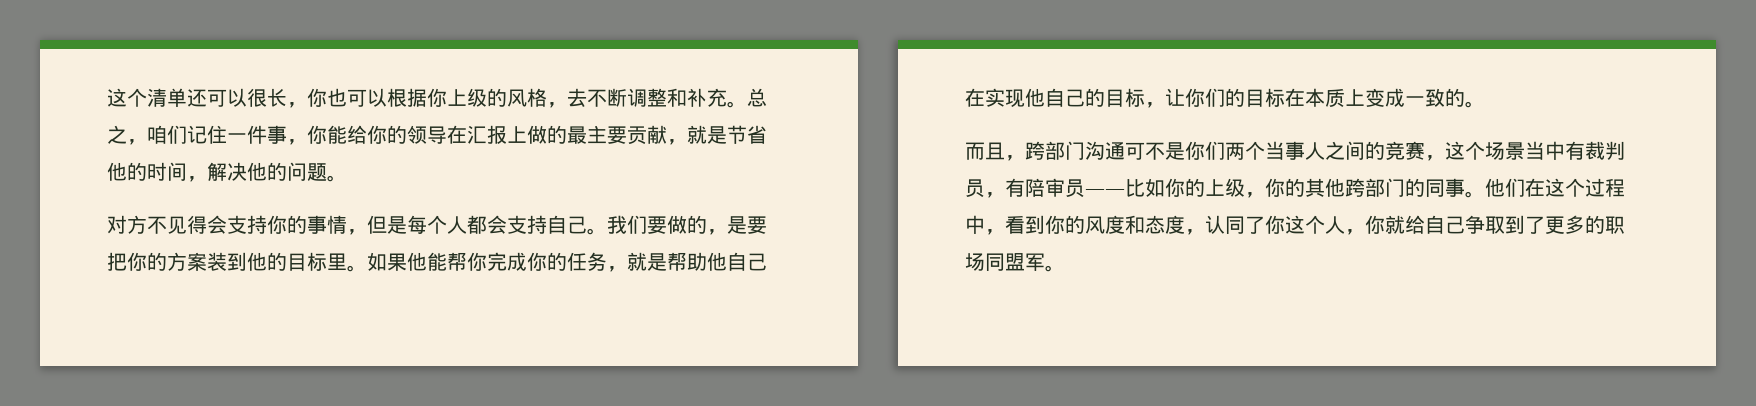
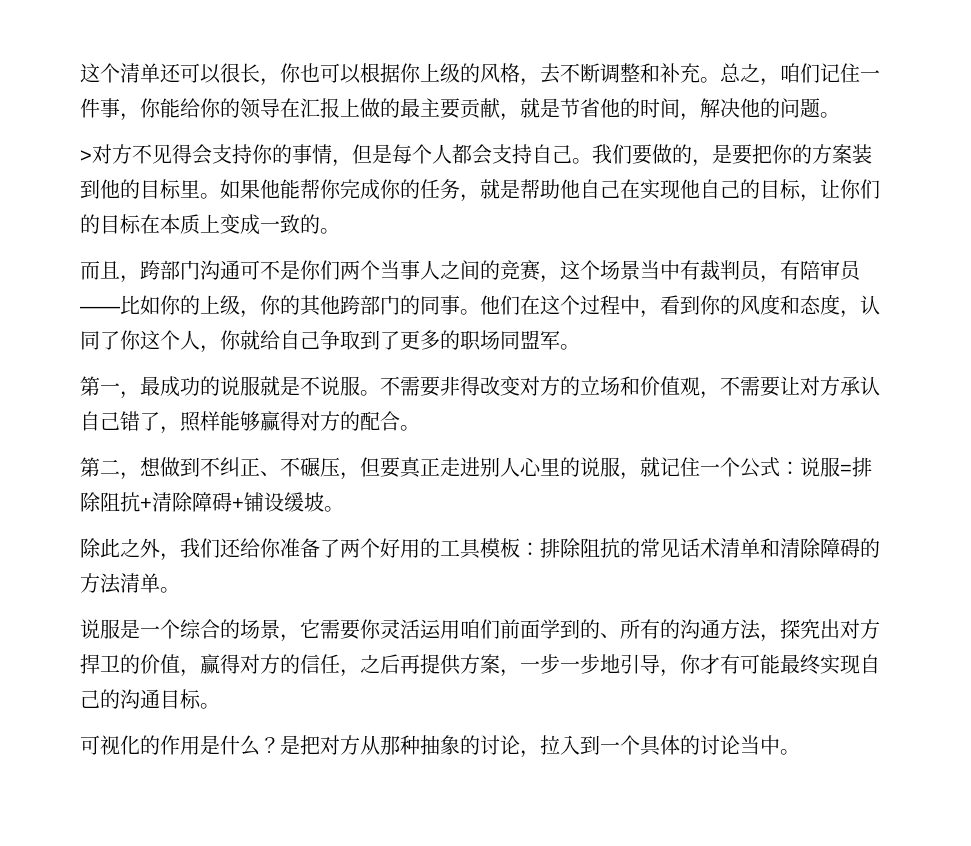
(347, 178) none -> [80,150,92,162] >
(1065, 268) none -> [80,376,880,399] [80,411,420,434] [80,457,872,480] [80,492,344,512] [80,538,880,561] [80,573,180,594] [80,619,880,642] [80,654,880,677] [80,689,220,709] [80,735,800,758] // 第一，最成功的说服就是不说服。不需要非得改变对方的立场和价值观，不需要让对方承认自己错了，照样能够赢得对方的配合。 // 第二，想做到不纠正、不碾压，但要真正走进别人心里的说服，就记住一个公式：说服=排除阻抗+清除障碍+铺设缓坡。 // 除此之外，我们还给你准备了两个好用的工具模板：排除阻抗的常见话术清单和清除障碍的方法清单。 // 说服是一个综合的场景，它需要你灵活运用咱们前面学到的、所有的沟通方法，探究出对方捍卫的价值，赢得对方的信任，之后再提供方案，一步一步地引导，你才有可能最终实现自己的沟通目标。 // 可视化的作用是什么？是把对方从那种抽象的讨论，拉入到一个具体的讨论当中。

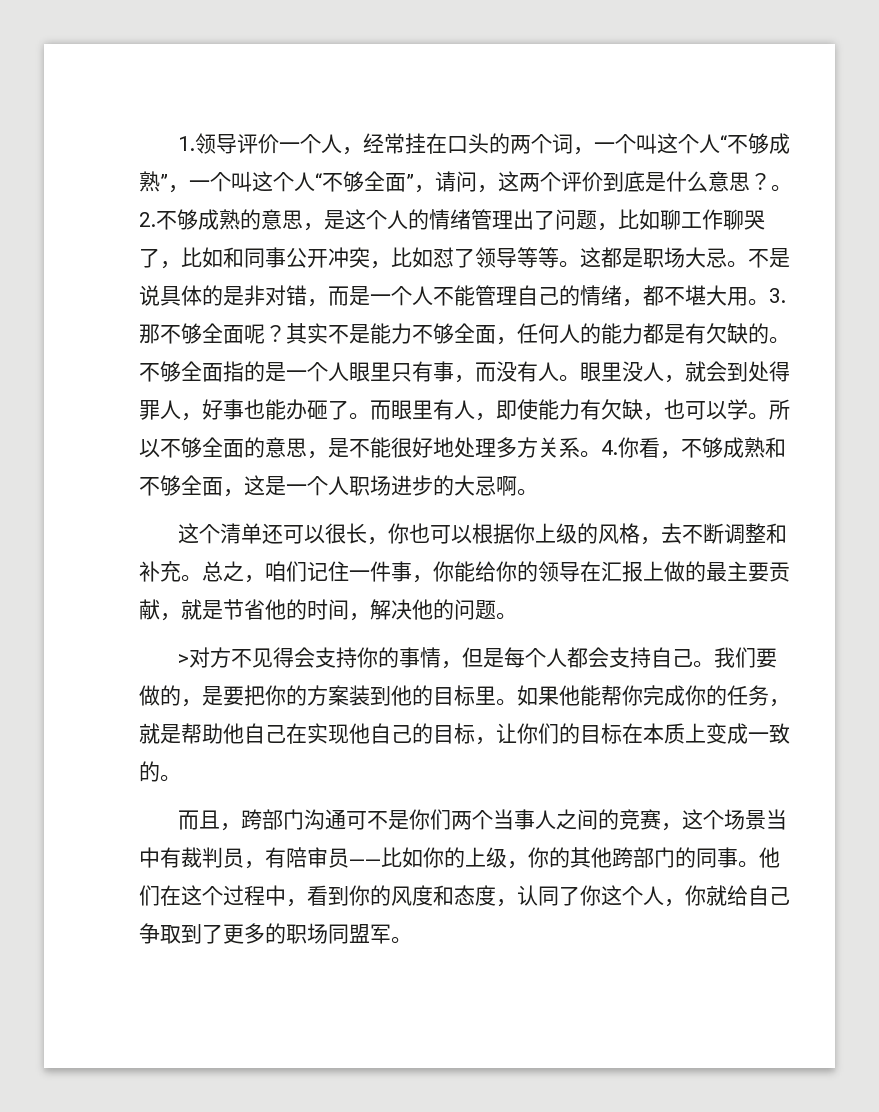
(80, 73) none -> [177,133,790,155] [139,171,792,193] [139,209,765,231] [139,247,790,269] [139,285,786,307] [139,323,790,345] [139,361,790,383] [139,399,790,421] [139,437,786,459] [139,475,538,497] 1.领导评价一个人，经常挂在口头的两个词，一个叫这个人“不够成熟”，一个叫这个人“不够全面”，请问，这两个评价到底是什么意思？。2.不够成熟的意思，是这个人的情绪管理出了问题，比如聊工作聊哭了，比如和同事公开冲突，比如怼了领导等等。这都是职场大忌。不是说具体的是非对错，而是一个人不能管理自己的情绪，都不堪大用。3.那不够全面呢？其实不是能力不够全面，任何人的能力都是有欠缺的。不够全面指的是一个人眼里只有事，而没有人。眼里没人，就会到处得罪人，好事也能办砸了。而眼里有人，即使能力有欠缺，也可以学。所以不够全面的意思，是不能很好地处理多方关系。4.你看，不够成熟和不够全面，这是一个人职场进步的大忌啊。 //
[80,376,880,399] [80,411,420,434] [80,457,872,480] [80,492,344,512] [80,538,880,561] [80,573,180,594] [80,619,880,642] [80,654,880,677] [80,689,220,709] [80,735,800,758] // 第一，最成功的说服就是不说服。不需要非得改变对方的立场和价值观，不需要让对方承认自己错了，照样能够赢得对方的配合。 // 第二，想做到不纠正、不碾压，但要真正走进别人心里的说服，就记住一个公式：说服=排除阻抗+清除障碍+铺设缓坡。 // 除此之外，我们还给你准备了两个好用的工具模板：排除阻抗的常见话术清单和清除障碍的方法清单。 // 说服是一个综合的场景，它需要你灵活运用咱们前面学到的、所有的沟通方法，探究出对方捍卫的价值，赢得对方的信任，之后再提供方案，一步一步地引导，你才有可能最终实现自己的沟通目标。 // 可视化的作用是什么？是把对方从那种抽象的讨论，拉入到一个具体的讨论当中。 -> (412, 940) none

